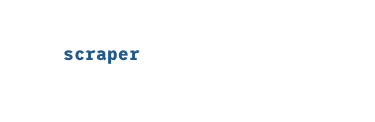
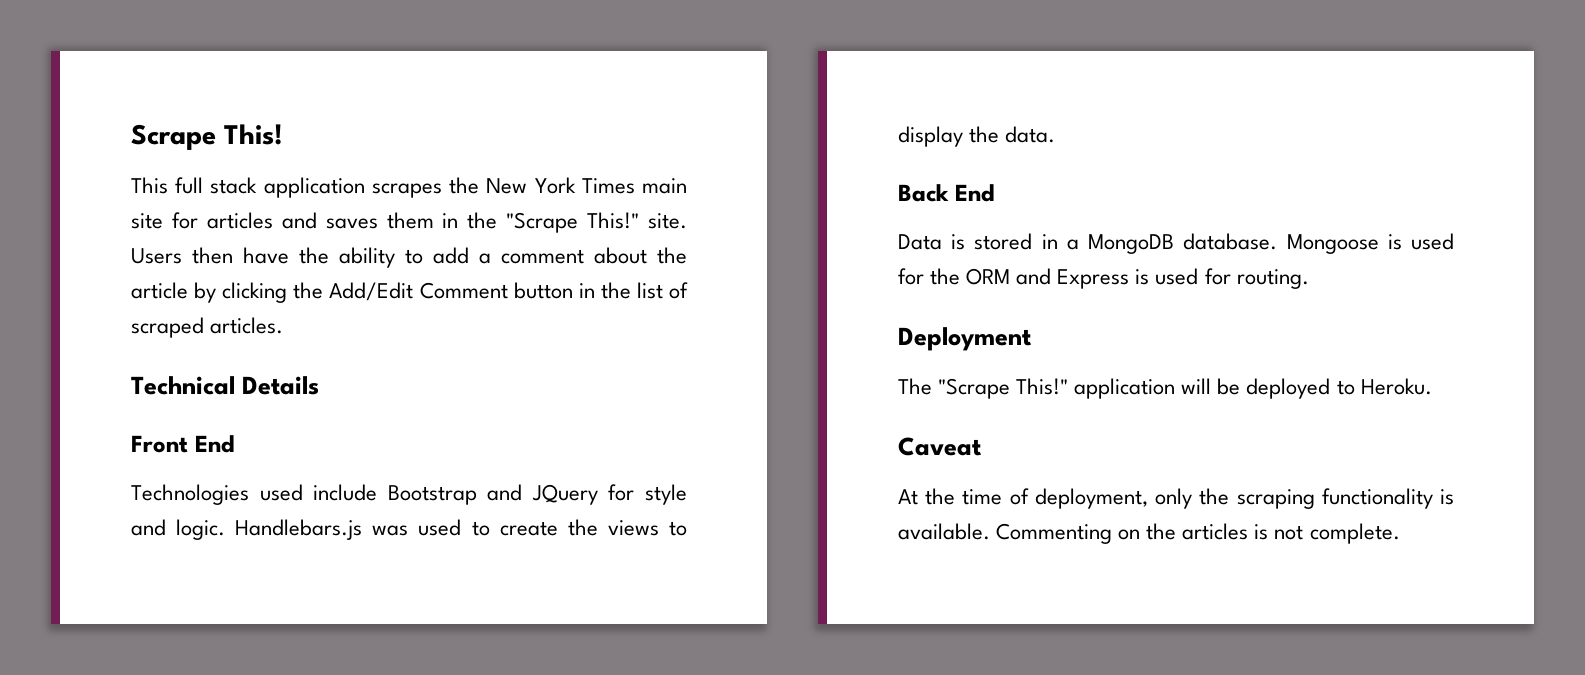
[63,50,140,64] scraper -> [131,124,283,150] [131,177,687,198] [131,212,687,233] [131,247,687,268] [131,282,689,303] [131,317,284,338] [131,376,320,395] [131,435,235,453] [131,484,687,505] [131,519,688,540] [898,126,1056,147] [898,184,995,202] [898,233,1454,254] [898,268,1309,289] [898,327,1032,351] [898,378,1432,399] [898,437,982,456] [898,488,1454,509] [898,523,1400,544] Scrape This! // This full stack application scrapes the New York Times main site for articles and saves them in the "Scrape This!" site. Users then have the ability to add a comment about the article by clicking the Add/Edit Comment button in the list of scraped articles. // Technical Details // Front End // Technologies used include Bootstrap and JQuery for style and logic. Handlebars.js was used to create the views to display the data. // Back End // Data is stored in a MongoDB database. Mongoose is used for the ORM and Express is used for routing. // Deployment // The "Scrape This!" application will be deployed to Heroku. // Caveat // At the time of deployment, only the scraping functionality is available. Commenting on the articles is not complete.

